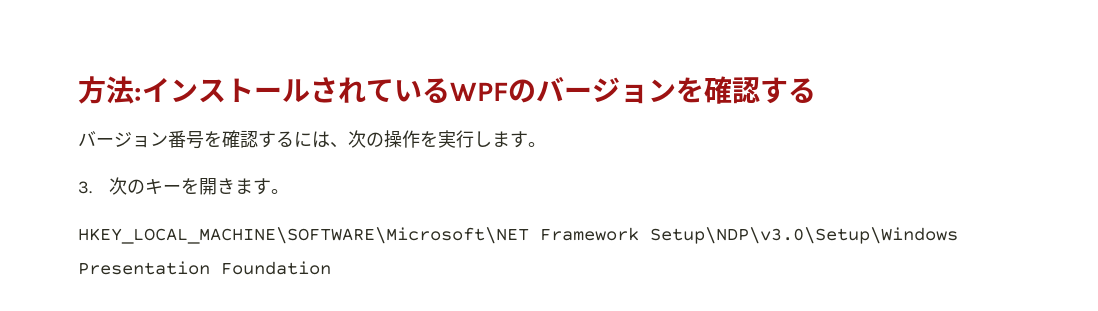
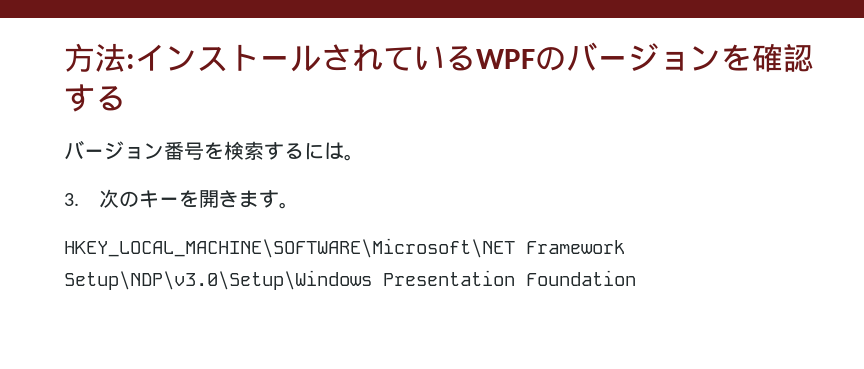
[222,130,258,148] 確認 -> [224,141,264,160] 検索
[330,130,528,148] 、次の操作を実行します -> (344, 151) none

